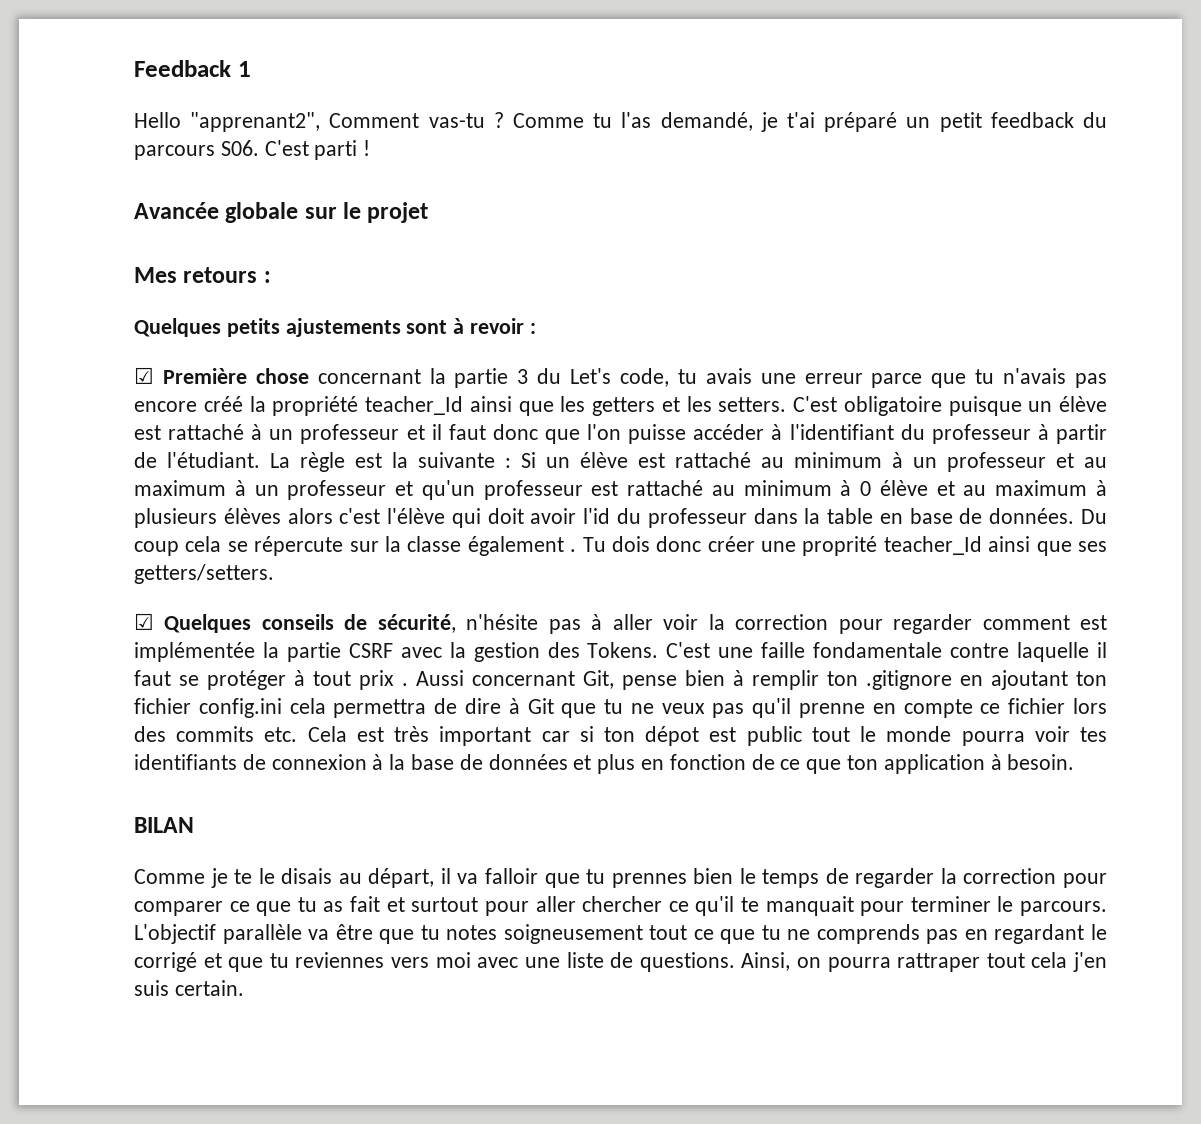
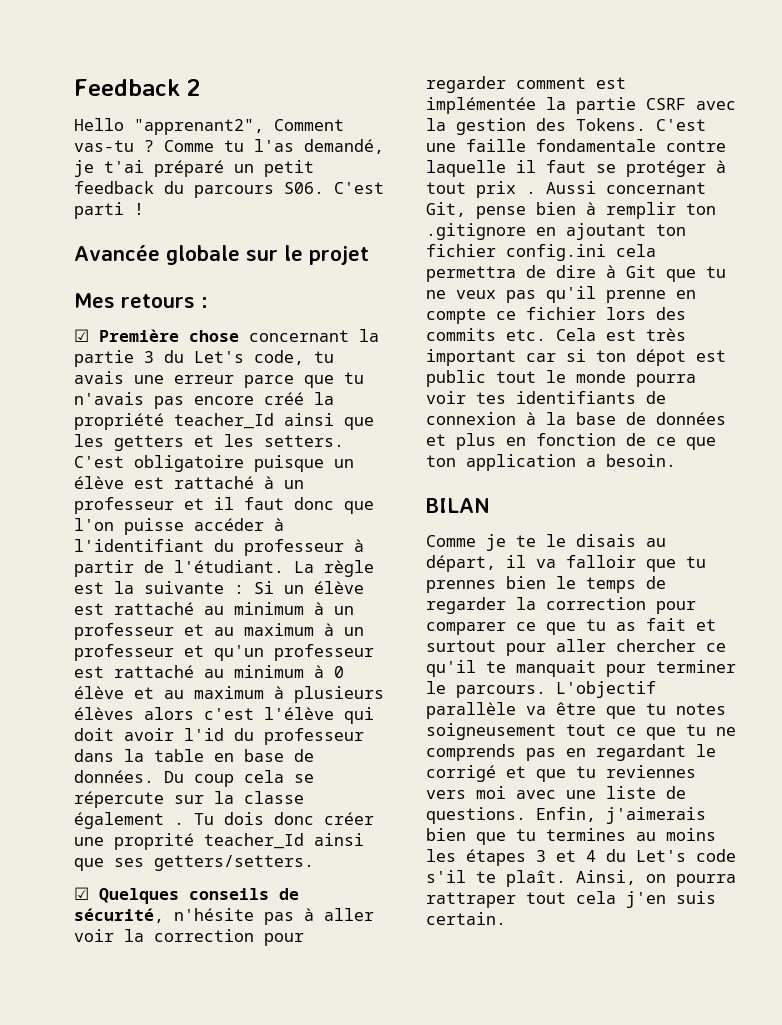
[237,61,251,77] 1 -> [186,79,200,96] 2
[134,318,536,337] // Quelques petits ajustements sont à revoir : -> (208, 302) none
[990,754,1002,770] à -> [586,458,596,467] a
(735, 962) none -> [536,807,706,824] [426,828,716,845] [426,849,736,866] [426,870,566,887] Enfin, j'aimerais bien que tu termines au moins les étapes 3 et 4 du Let's code s'il te plaît.

